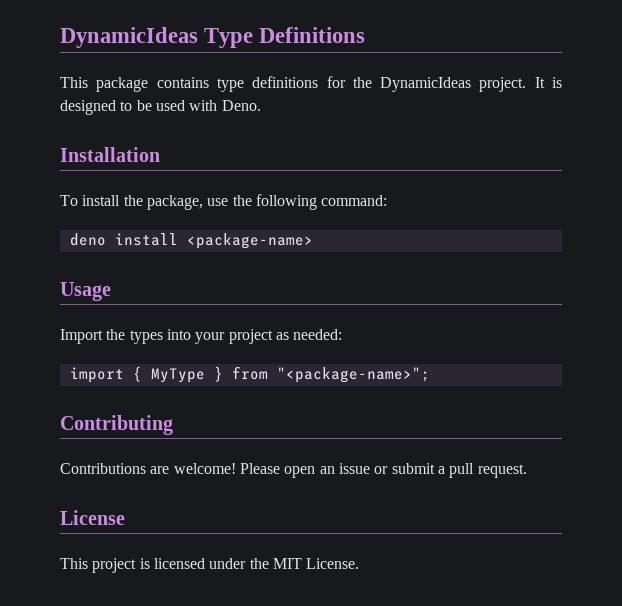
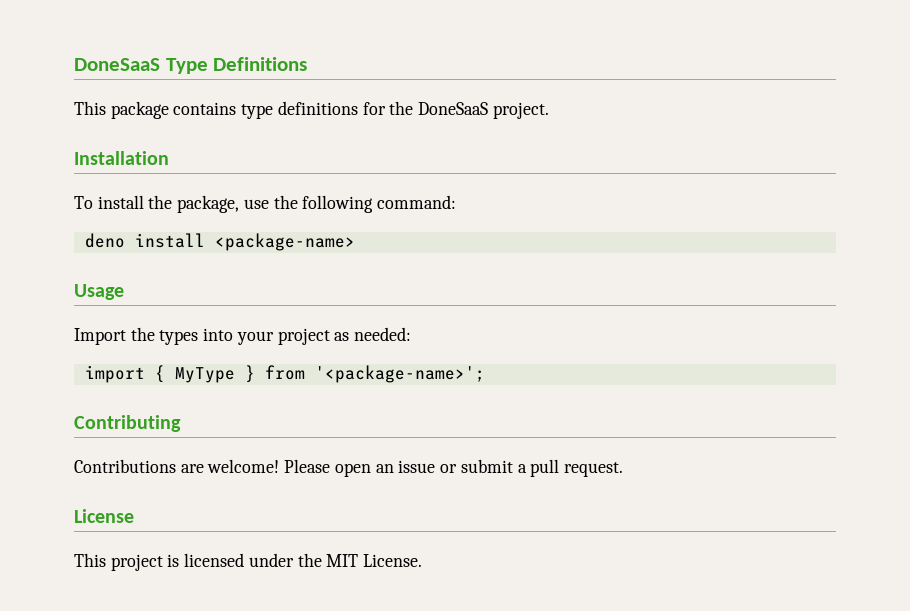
[60,27,198,48] DynamicIdeas -> [74,58,160,71] DoneSaaS
[380,77,472,92] DynamicIdeas -> [418,102,489,115] DoneSaaS
[534,77,563,88] [60,100,261,115] It is designed to be used with Deno. -> (549, 110) none
[276,367,430,383] "<package-name>"; -> [314,365,485,383] '<package-name>';

